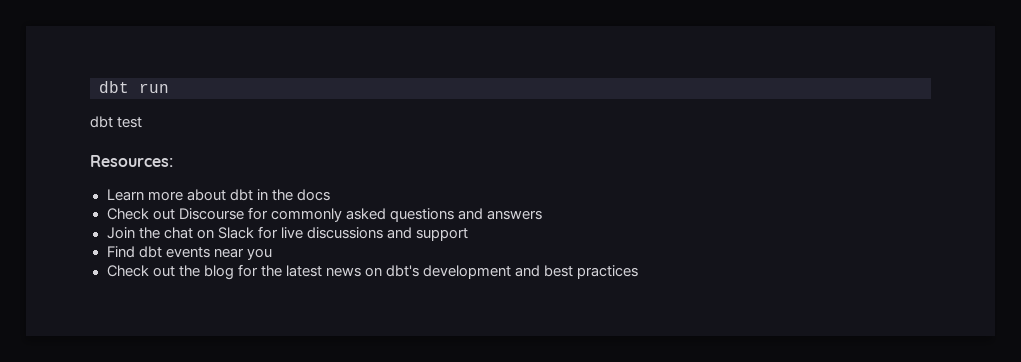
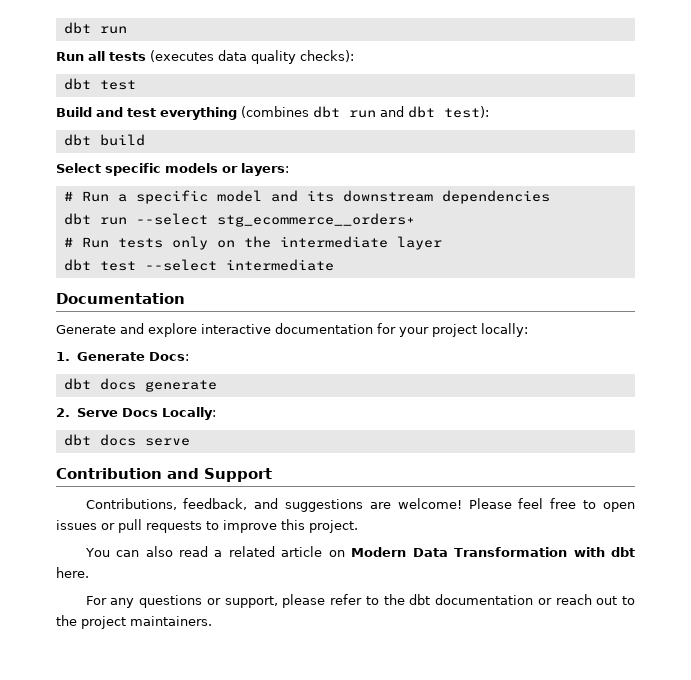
[90,116,143,128] [90,155,173,167] [106,189,330,201] [106,207,542,222] [106,226,468,241] [106,246,272,260] [106,264,639,280] dbt test // Resources: // Learn more about dbt in the docs // Check out Discourse for commonly asked questions and answers // Join the chat on Slack for live discussions and support // Find dbt events near you // Check out the blog for the latest news on dbt's development and best practices -> [56,50,354,64] [63,78,136,90] [56,106,489,120] [63,134,145,146] [56,163,289,176] [63,190,550,204] [63,213,415,227] [63,236,442,250] [63,259,334,271] [56,293,185,304] [56,323,528,337] [56,352,190,361] [63,378,217,392] [56,407,217,420] [63,434,190,446] [56,468,272,482] [85,498,635,512] [56,519,358,533] [84,546,635,557] [56,567,89,578] [85,594,635,608] [56,615,212,629] Run all tests (executes data quality checks): // dbt test // Build and test everything (combines dbt run and dbt test): // dbt build // Select specific models or layers: // # Run a specific model and its downstream dependencies // dbt run --select stg_ecommerce__orders+ // # Run tests only on the intermediate layer // dbt test --select intermediate // Documentation // Generate and explore interactive documentation for your project locally: // 1. Generate Docs: // dbt docs generate // 2. Serve Docs Locally: // dbt docs serve // Contribution and Support // Contributions, feedback, and suggestions are welcome! Please feel free to open issues or pull requests to improve this project. // You can also read a related article on Modern Data Transformation with dbt here. // For any questions or support, please refer to the dbt documentation or reach out to the project maintainers.

